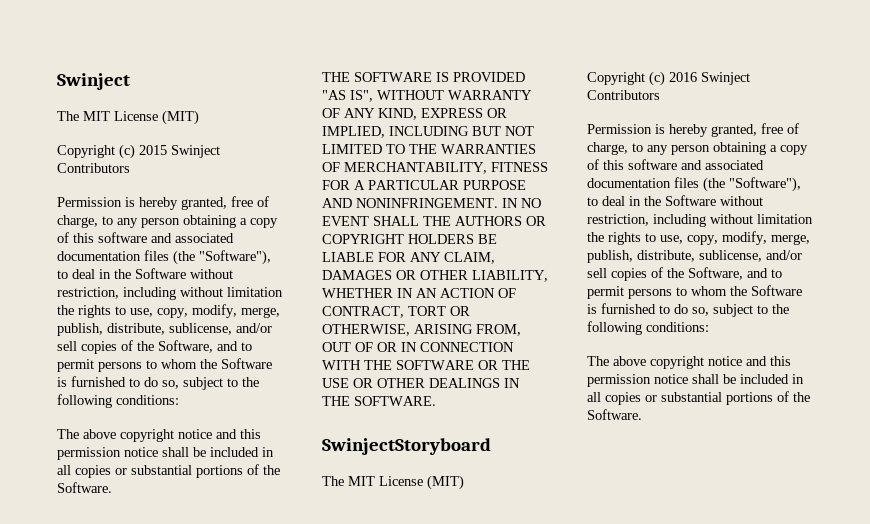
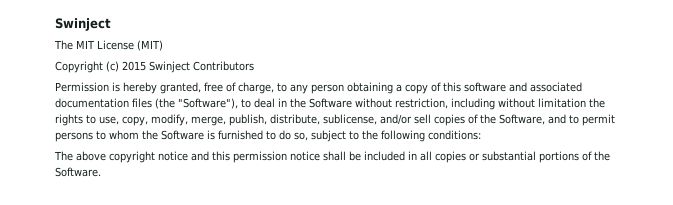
[322,72,525,82] [322,90,532,102] [322,108,507,120] [322,126,534,138] [322,144,536,154] [322,162,548,174] [322,180,526,190] [322,198,541,208] [322,216,546,226] [322,234,497,244] [322,252,495,264] [322,270,548,282] [322,288,516,298] [322,306,470,318] [322,324,521,336] [322,342,514,352] [322,360,530,370] [322,378,520,388] [322,396,436,406] [322,438,491,455] [322,475,464,490] [587,71,750,86] [587,90,660,100] [587,123,799,137] [587,142,808,155] [587,159,764,170] [587,177,801,192] [587,195,763,206] [587,214,813,227] [587,231,810,245] [587,250,802,263] [587,267,782,281] [587,285,802,299] [587,303,789,317] [587,321,709,335] [587,356,791,369] [587,374,804,387] [587,391,810,405] [587,409,642,420] // THE SOFTWARE IS PROVIDED "AS IS", WITHOUT WARRANTY OF ANY KIND, EXPRESS OR IMPLIED, INCLUDING BUT NOT LIMITED TO THE WARRANTIES OF MERCHANTABILITY, FITNESS FOR A PARTICULAR PURPOSE AND NONINFRINGEMENT. IN NO EVENT SHALL THE AUTHORS OR COPYRIGHT HOLDERS BE LIABLE FOR ANY CLAIM, DAMAGES OR OTHER LIABILITY, WHETHER IN AN ACTION OF CONTRACT, TORT OR OTHERWISE, ARISING FROM, OUT OF OR IN CONNECTION WITH THE SOFTWARE OR THE USE OR OTHER DEALINGS IN THE SOFTWARE. // SwinjectStoryboard // The MIT License (MIT) // Copyright (c) 2016 Swinject Contributors // Permission is hereby granted, free of charge, to any person obtaining a copy of this software and associated documentation files (the "Software"), to deal in the Software without restriction, including without limitation the rights to use, copy, modify, merge, publish, distribute, sublicense, and/or sell copies of the Software, and to permit persons to whom the Software is furnished to do so, subject to the following conditions: // The above copyright notice and this permission notice shall be included in all copies or substantial portions of the Software. -> (101, 172) none

